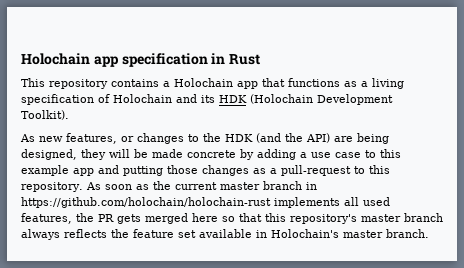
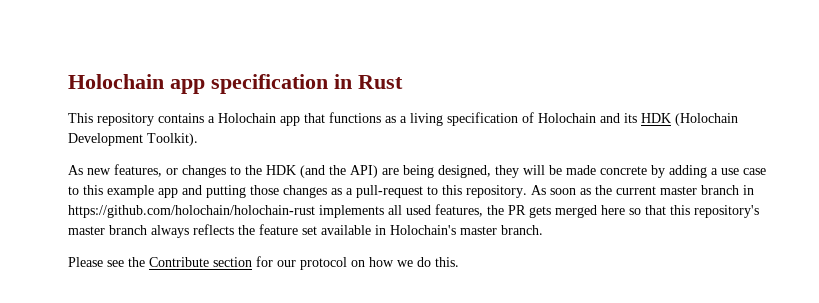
(429, 233) none -> [68,256,459,270] // Please see the Contribute section for our protocol on how we do this.

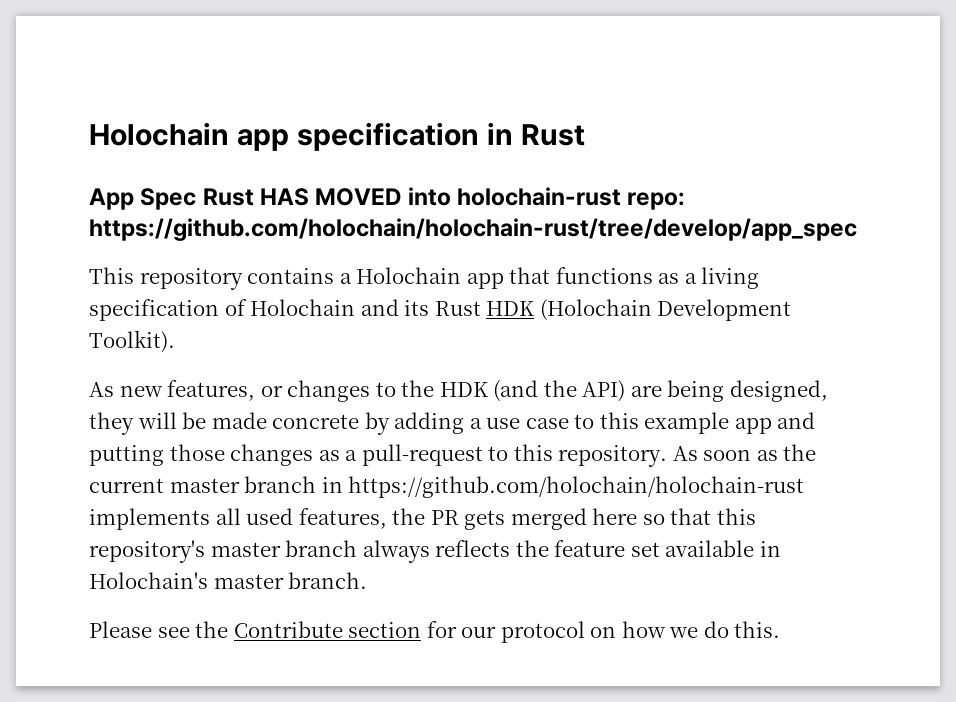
(403, 82) none -> [89,187,686,210] [89,218,857,241] // App Spec Rust HAS MOVED into holochain-rust repo: https://github.com/holochain/holochain-rust/tree/develop/app_spec
(637, 118) none -> [434,301,481,316] Rust

